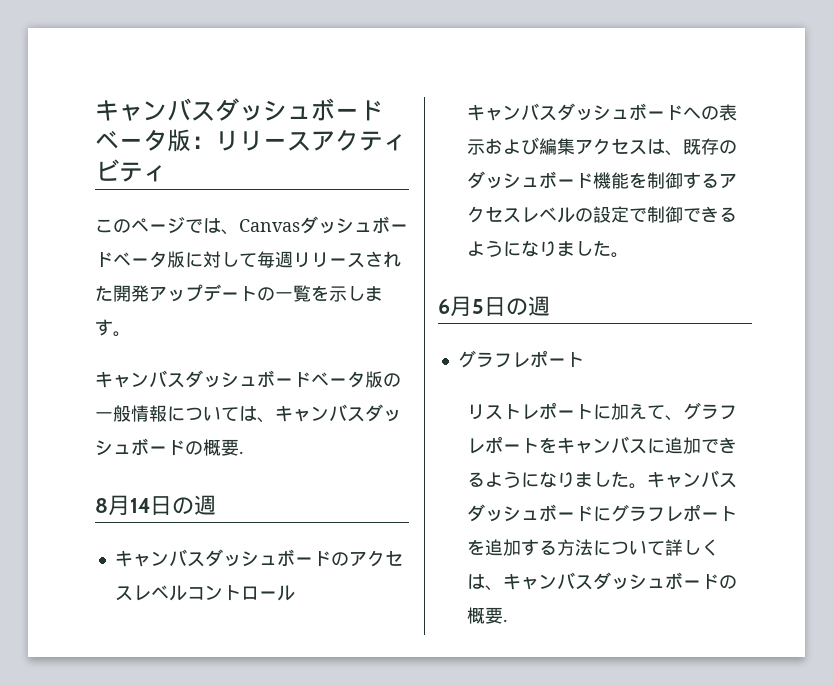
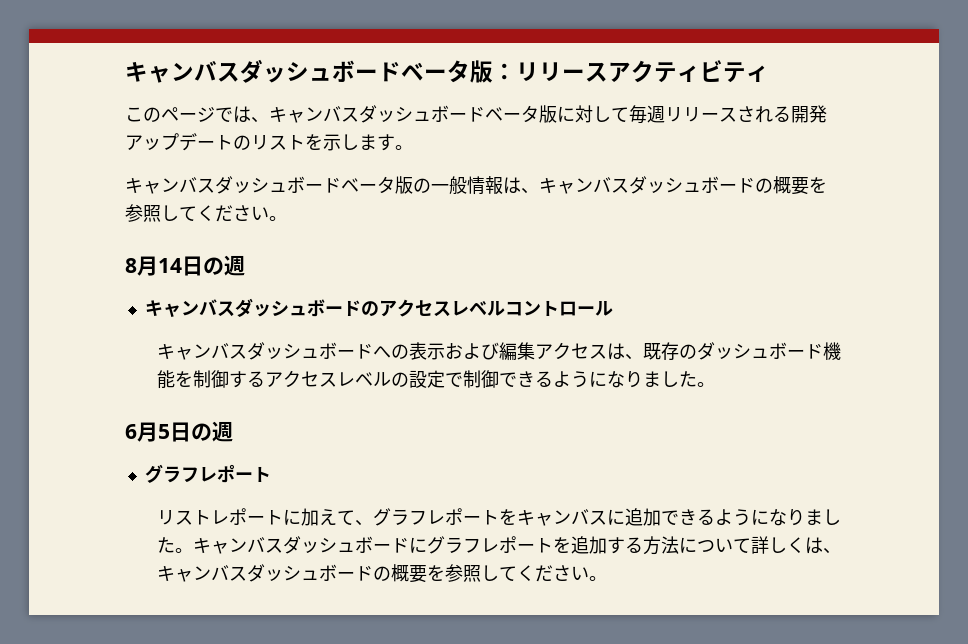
[239,219,300,232] Canvas -> [269,106,359,123] キャンバス
[95,285,113,301] た -> [773,106,791,122] る
[275,285,311,302] 一覧 -> [251,135,305,150] リスト
[167,404,401,423] [95,438,244,456] については、キャンバスダッシュボードの概要. -> [503,176,827,195] [125,204,287,222] は、キャンバスダッシュボードの概要を参照してください。
[502,619,508,622] . -> [427,564,608,582] を参照してください。

